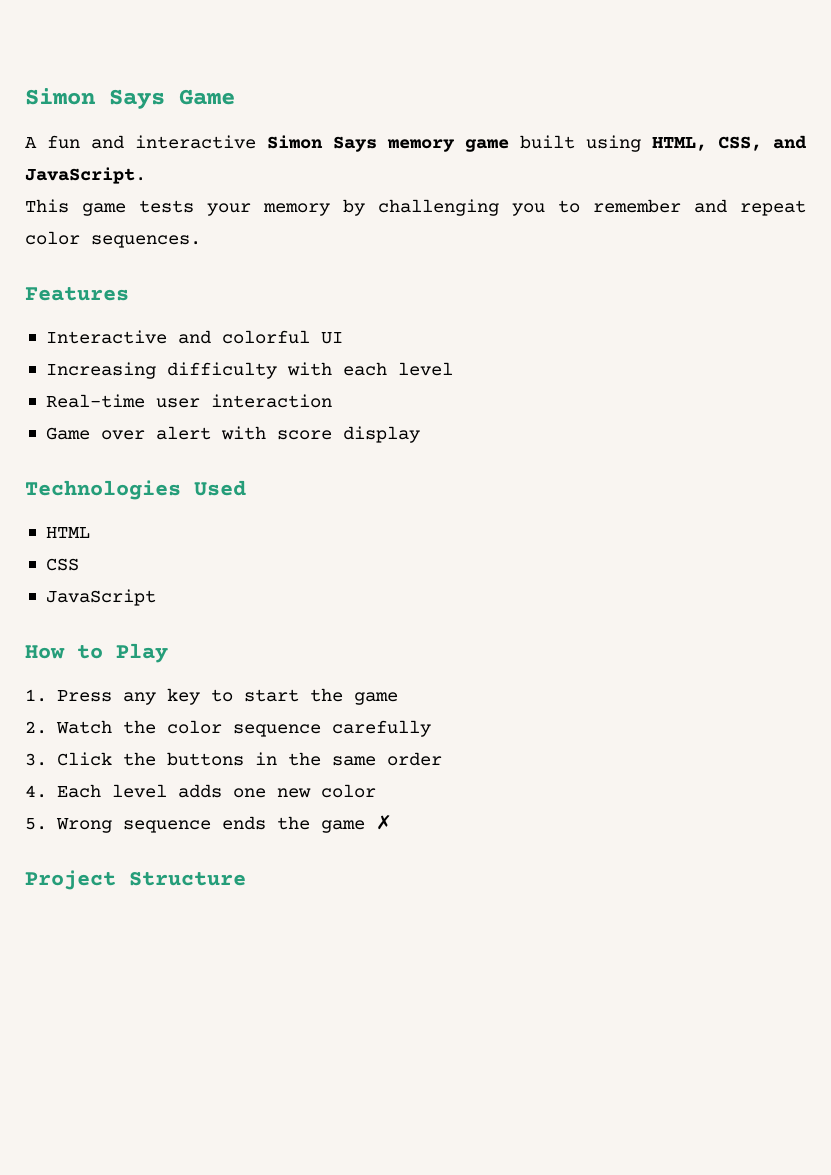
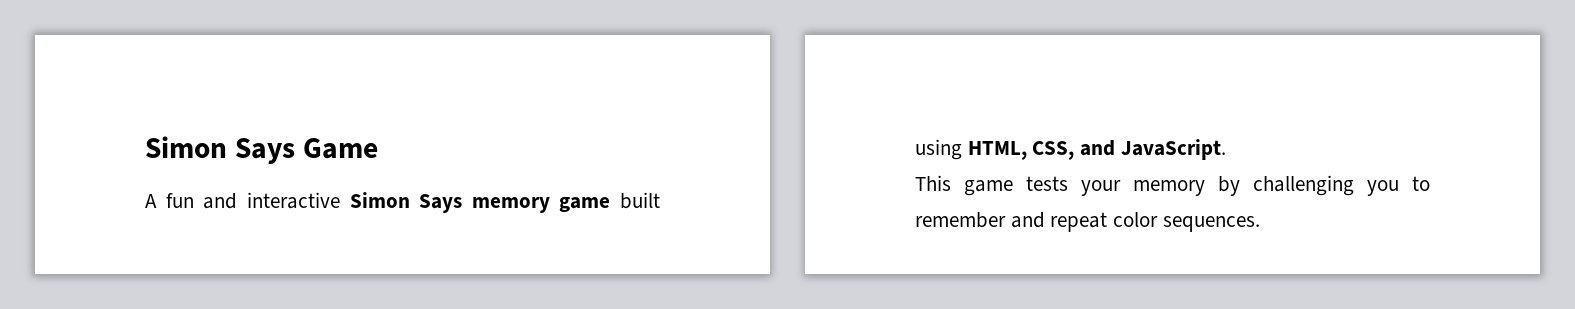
[25,287,129,301] [45,330,343,344] [45,362,453,379] [45,394,332,408] [45,426,420,443] [25,480,246,500] [45,527,90,538] [45,558,79,571] [45,589,156,606] [25,643,168,663] [25,688,398,705] [25,720,431,737] [25,752,442,766] [25,784,376,798] [25,815,392,833] [25,870,246,890] // Features // Interactive and colorful UI // Increasing difficulty with each level // Real-time user interaction // Game over alert with score display // Technologies Used // HTML // CSS // JavaScript // How to Play // 1. Press any key to start the game // 2. Watch the color sequence carefully // 3. Click the buttons in the same order // 4. Each level adds one new color // 5. Wrong sequence ends the game ✗ // Project Structure -> (1260, 224) none

